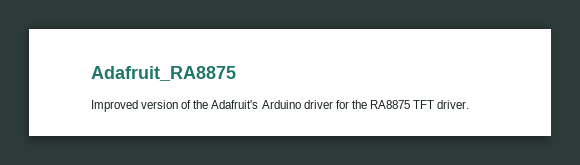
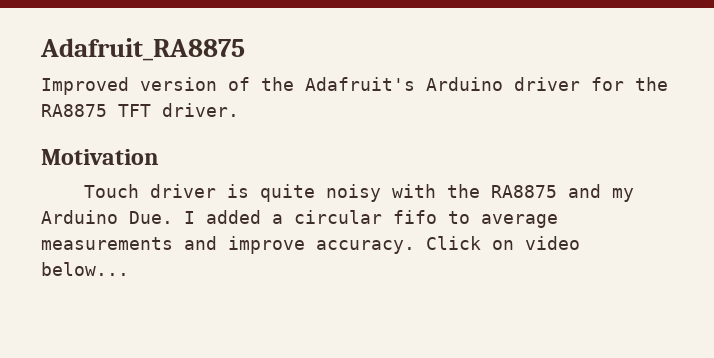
(470, 104) none -> [41,149,159,165] [84,184,635,202] [41,210,558,228] [41,236,580,254] [41,262,129,276] // Motivation // Touch driver is quite noisy with the RA8875 and my Arduino Due. I added a circular fifo to average measurements and improve accuracy. Click on video below...

